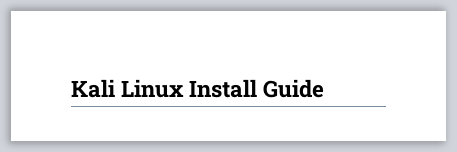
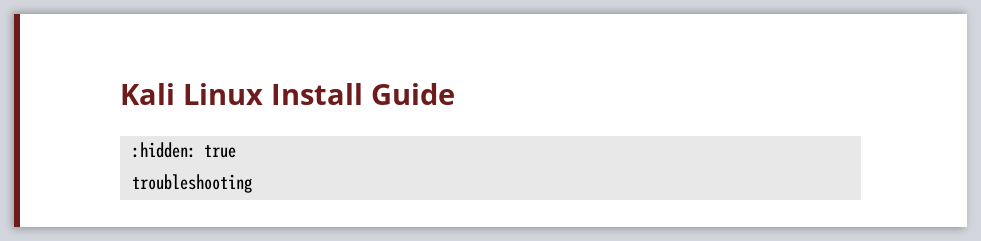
(325, 88) none -> [132,142,236,158] [132,174,252,193] // :hidden: true // troubleshooting

